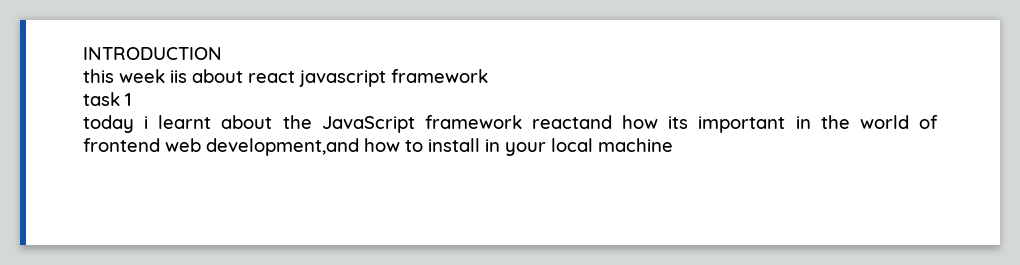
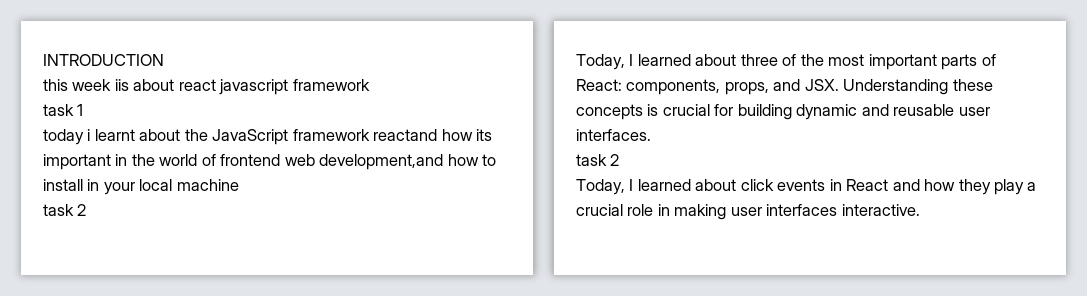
(673, 145) none -> [43,204,87,216] [576,54,996,70] [576,79,993,95] [576,104,990,120] [576,129,651,141] [576,154,620,166] [576,179,1037,195] [576,204,920,220] // task 2 // Today, I learned about three of the most important parts of React: components, props, and JSX. Understanding these concepts is crucial for building dynamic and reusable user interfaces. // task 2 // Today, I learned about click events in React and how they play a crucial role in making user interfaces interactive.

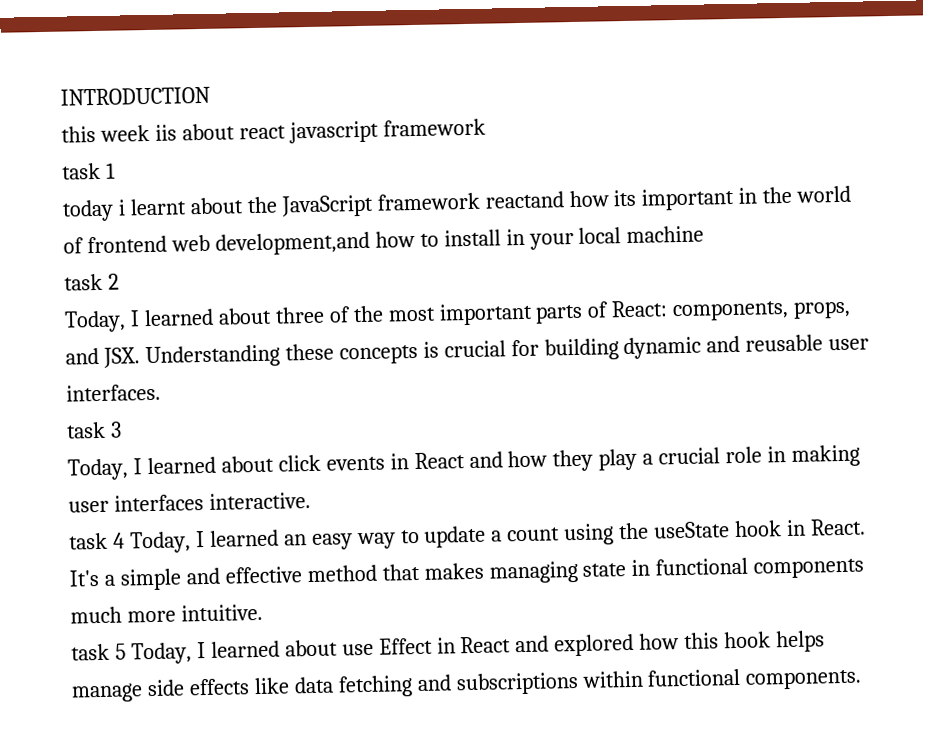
[610,154,620,166] 2 -> [109,421,122,438] 3
(920, 210) none -> [69,518,866,554] [69,557,865,591] [70,603,263,624] [71,630,826,665] [71,668,863,703] // task 4 Today, I learned an easy way to update a count using the useState hook in React. It's a simple and effective method that makes managing state in functional components much more intuitive. // task 5 Today, I learned about use Effect in React and explored how this hook helps manage side effects like data fetching and subscriptions within functional components.

